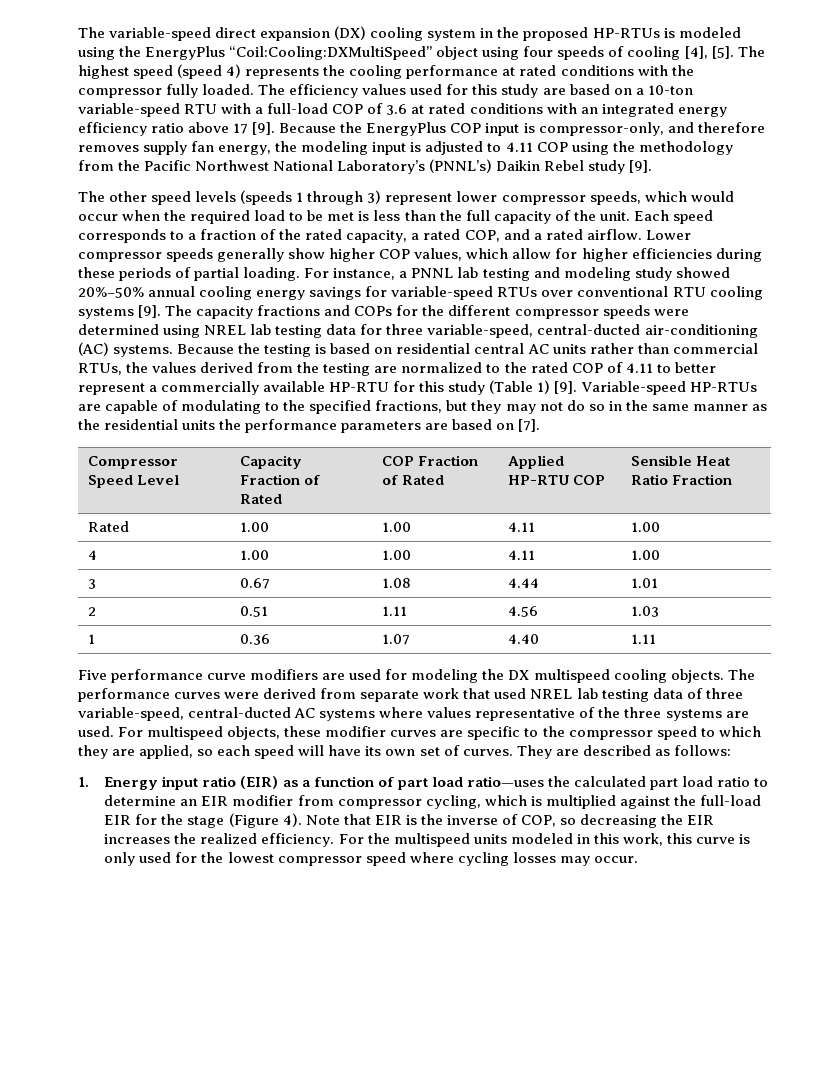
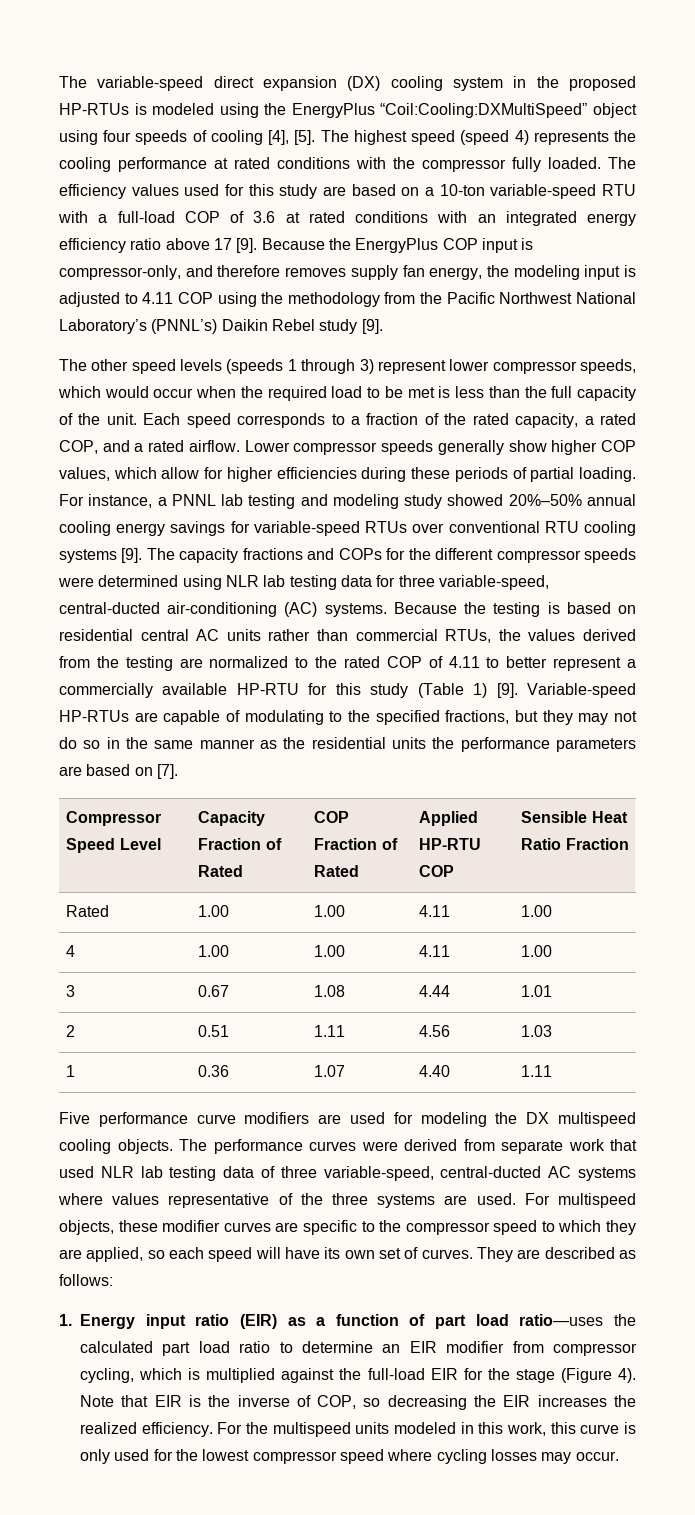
[204,325,247,335] NREL -> [225,575,259,587] NLR
[530,689,573,699] NREL -> [100,1166,134,1178] NLR

